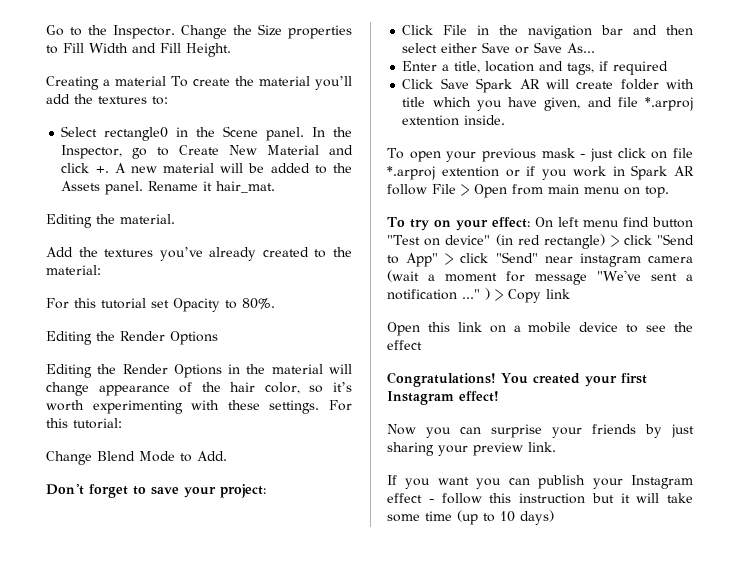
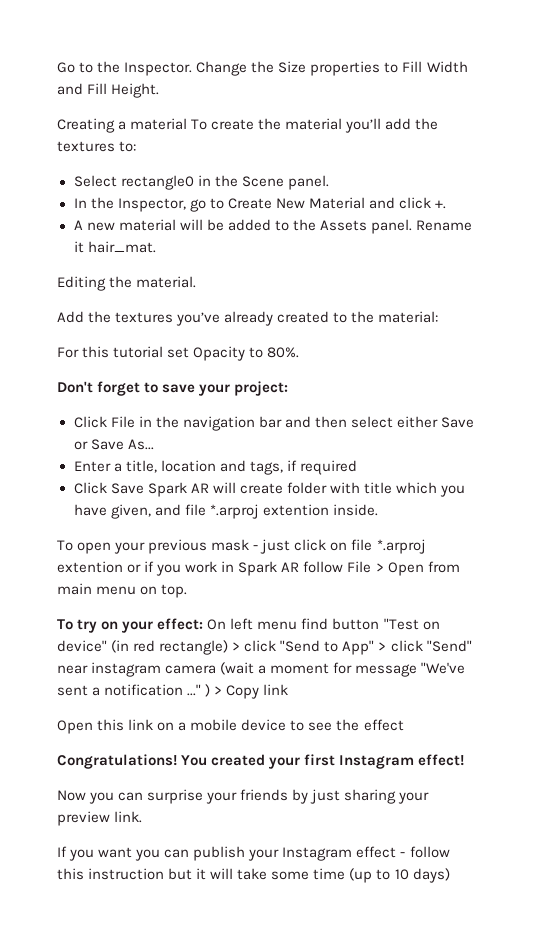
(305, 134) none -> (329, 182) //
(109, 169) none -> (447, 204) //
[46,331,218,345] [46,364,352,378] [46,382,352,396] [46,400,352,414] [46,418,122,429] [46,451,227,465] // Editing the Render Options // Editing the Render Options in the material will change appearance of the hair color, so it’s worth experimenting with these settings. For this tutorial: // Change Blend Mode to Add. -> (300, 352) none

